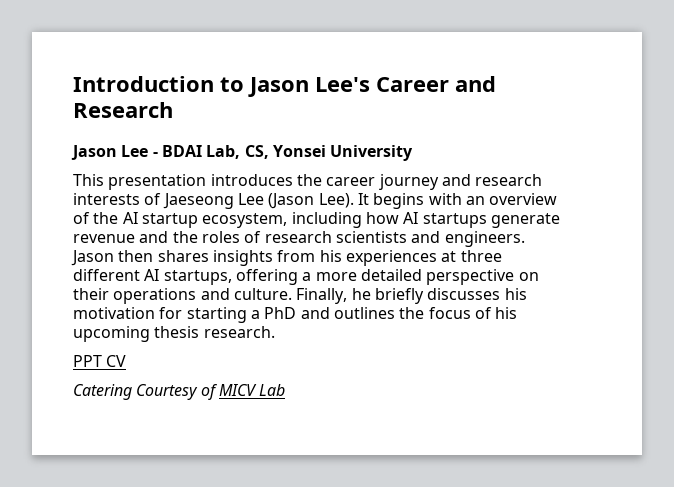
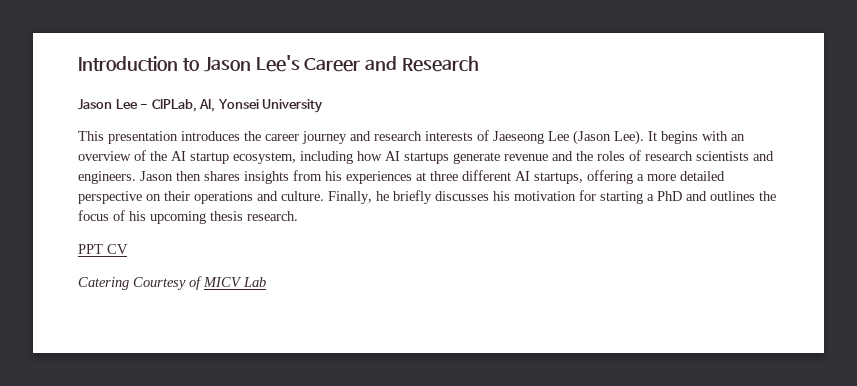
[161,145,269,159] BDAI Lab, CS, -> [151,99,216,112] CIPLab, AI,

